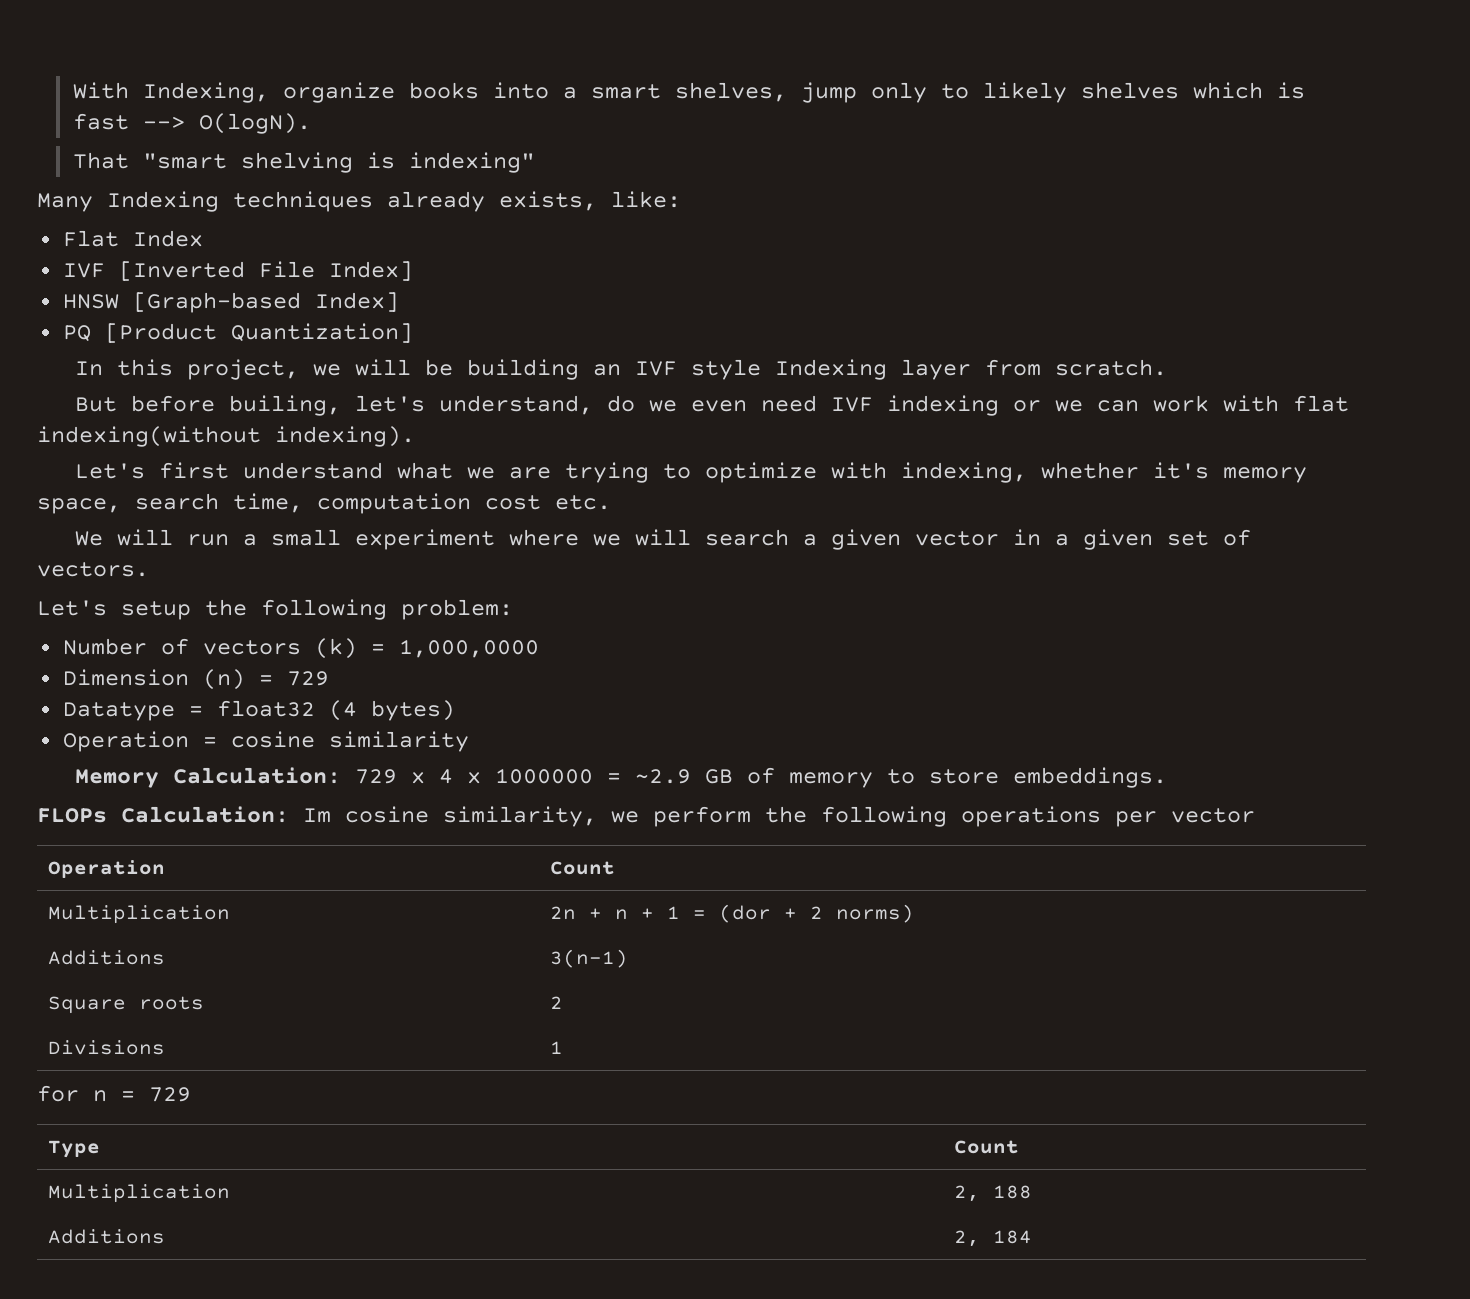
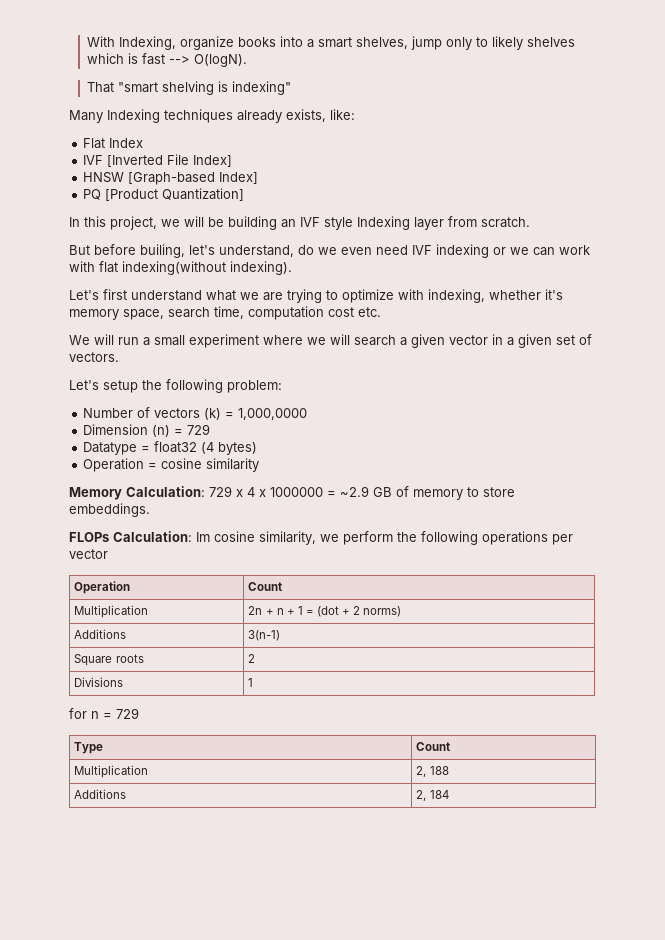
[718,904,771,923] (dor -> [317,606,340,617] (dot

